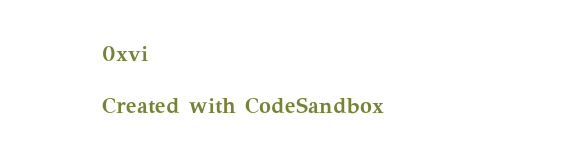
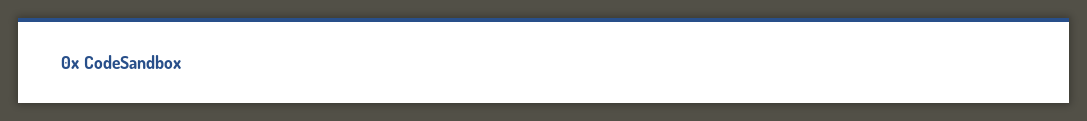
[102,46,148,61] [102,97,236,114] 0xvi // Created with -> [61,56,79,69] 0x

